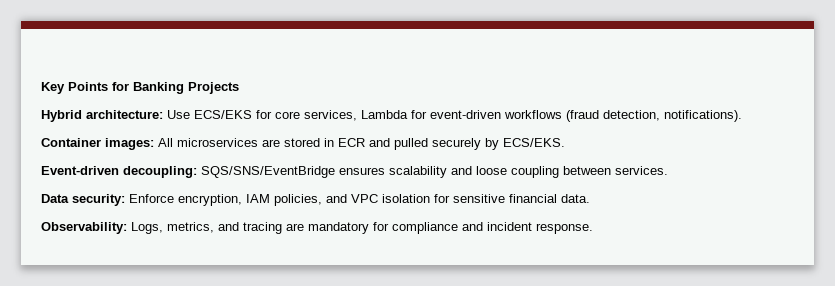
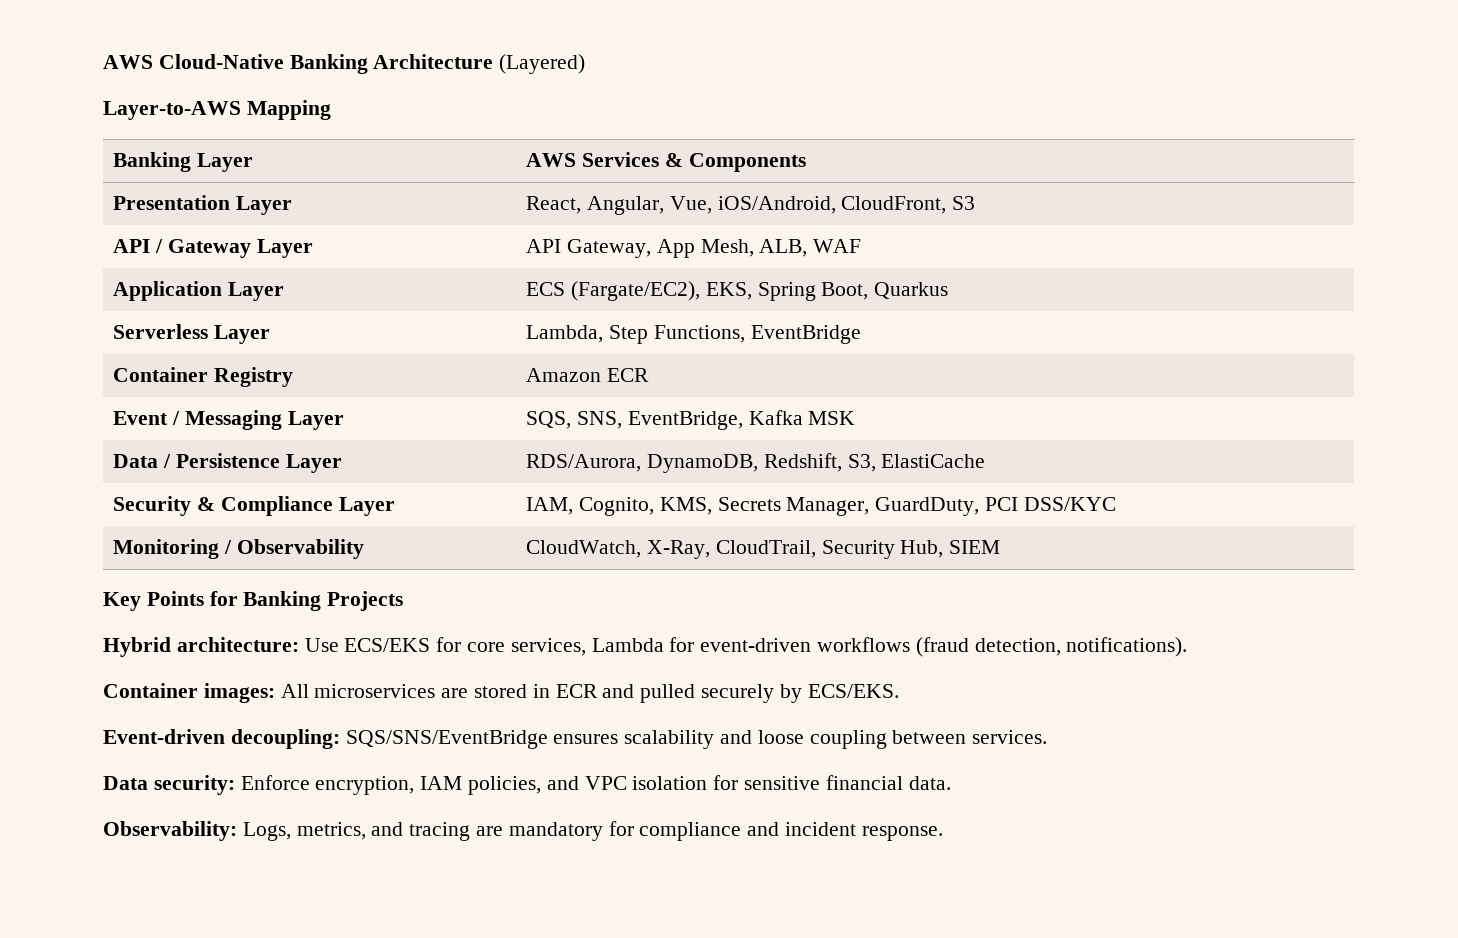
(41, 88) none -> [103,54,586,74] [103,100,331,120] [113,152,253,172] [526,152,806,172] [113,195,292,215] [526,196,976,215] [113,239,313,258] [526,239,862,258] [113,281,284,301] [526,281,949,301] [113,324,270,344] [526,325,861,344] [113,367,293,387] [526,368,649,382] [113,410,344,430] [526,410,856,430] [113,453,342,473] [526,453,986,473] [113,496,395,516] [526,497,1116,516] [113,539,364,559] [526,540,1001,559] AWS Cloud-Native Banking Architecture (Layered) // Layer-to-AWS Mapping // Banking Layer | AWS Services & Components // Presentation Layer | React, Angular, Vue, iOS/Android, CloudFront, S3 // API / Gateway Layer | API Gateway, App Mesh, ALB, WAF // Application Layer | ECS (Fargate/EC2), EKS, Spring Boot, Quarkus // Serverless Layer | Lambda, Step Functions, EventBridge // Container Registry | Amazon ECR // Event / Messaging Layer | SQS, SNS, EventBridge, Kafka MSK // Data / Persistence Layer | RDS/Aurora, DynamoDB, Redshift, S3, ElastiCache // Security & Compliance Layer | IAM, Cognito, KMS, Secrets Manager, GuardDuty, PCI DSS/KYC // Monitoring / Observability | CloudWatch, X-Ray, CloudTrail, Security Hub, SIEM //

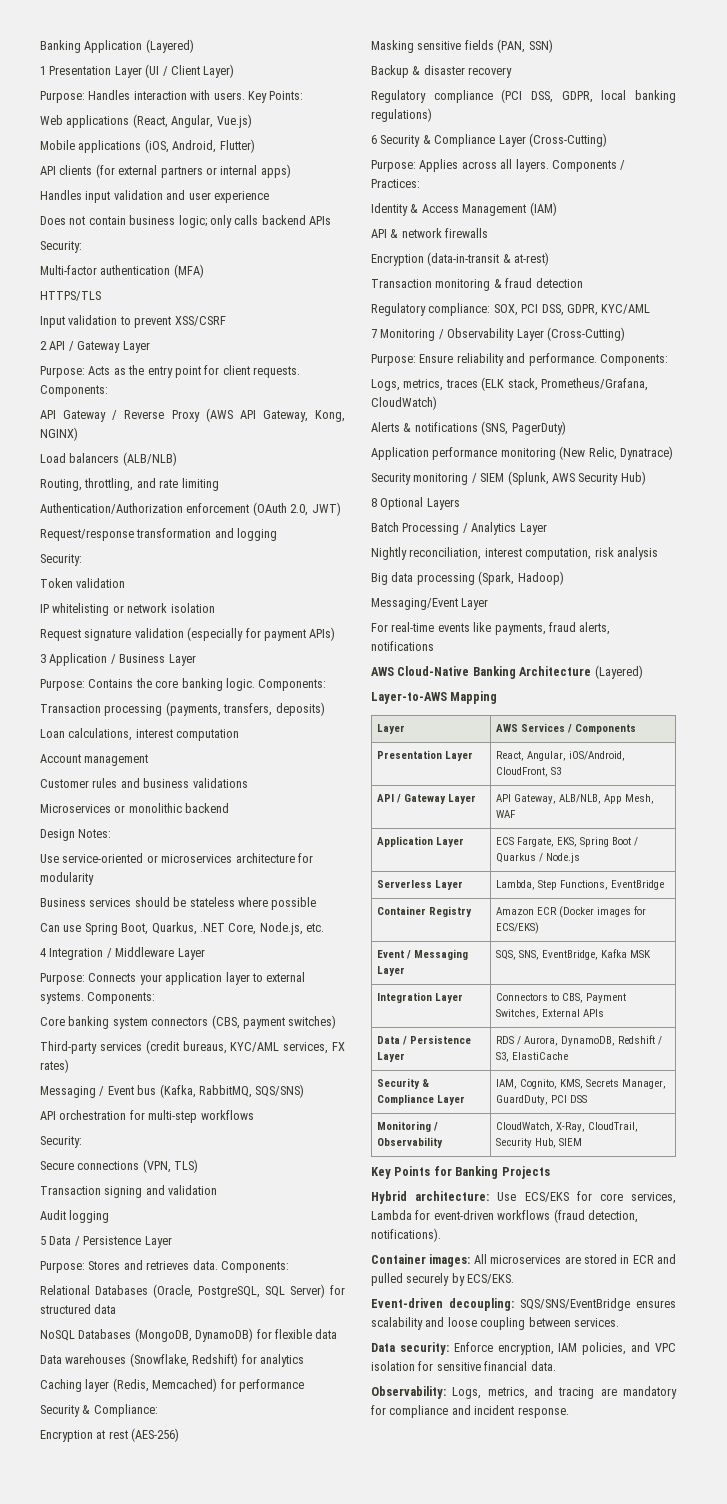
(103, 62) none -> [40,39,194,53] [40,64,235,78] [40,90,304,103] [40,114,252,128] [40,139,255,153] [40,164,291,178] [40,190,269,203] [40,215,331,228] [40,241,82,253] [40,264,204,278] [40,291,101,301] [40,315,226,328] [40,341,150,353] [40,365,300,378] [40,385,108,397] [40,408,345,422] [40,427,78,441] [40,452,177,466] [40,478,219,491] [40,502,341,516] [40,528,278,541] [40,554,82,566] [40,578,126,588] [40,603,215,616] [40,627,336,641] [40,653,196,666] [40,678,327,691] [40,702,325,716] [40,728,240,741] [40,754,149,766] [40,778,248,788] [40,803,230,813] [40,829,112,841] [40,853,313,863] [40,872,94,885] [40,897,317,910] [40,922,324,935] [40,947,205,960] [40,972,306,985] [40,992,156,1004] [40,1015,337,1029] [40,1040,346,1054] [40,1059,69,1073] [40,1084,305,1098] [40,1110,254,1123] [40,1136,82,1148] [40,1159,199,1173] [40,1185,218,1198] [40,1210,110,1223] [40,1236,172,1248] [40,1260,289,1273] [40,1284,345,1298] [40,1304,117,1314] [40,1328,338,1342] [40,1353,304,1367] [40,1378,304,1392] [40,1404,158,1417] [40,1428,180,1442] [371,39,553,53] [371,65,513,78] [371,89,676,103] [371,108,432,122] [371,133,607,147] [371,159,626,172] [371,179,420,188] [371,202,557,216] [371,228,489,238] [371,252,550,266] [371,278,583,291] [371,303,651,316] [371,327,625,341] [371,353,668,366] [371,377,648,391] [371,396,437,410] [371,421,566,435] [371,446,673,460] [371,471,646,485] [371,497,460,510] [371,522,547,535] [371,547,658,560] [371,571,564,585] [371,598,489,610] [371,622,611,635] [371,641,434,651] Banking Application (Layered) // 1 Presentation Layer (UI / Client Layer) // Purpose: Handles interaction with users. Key Points: // Web applications (React, Angular, Vue.js) // Mobile applications (iOS, Android, Flutter) // API clients (for external partners or internal apps) // Handles input validation and user experience // Does not contain business logic; only calls backend APIs // Security: // Multi-factor authentication (MFA) // HTTPS/TLS // Input validation to prevent XSS/CSRF // 2 API / Gateway Layer // Purpose: Acts as the entry point for client requests. Components: // API Gateway / Reverse Proxy (AWS API Gateway, Kong, NGINX) // Load balancers (ALB/NLB) // Routing, throttling, and rate limiting // Authentication/Authorization enforcement (OAuth 2.0, JWT) // Request/response transformation and logging // Security: // Token validation // IP whitelisting or network isolation // Request signature validation (especially for payment APIs) // 3 Application / Business Layer // Purpose: Contains the core banking logic. Components: // Transaction processing (payments, transfers, deposits) // Loan calculations, interest computation // Account management // Customer rules and business validations // Microservices or monolithic backend // Design Notes: // Use service-oriented or microservices architecture for modularity // Business services should be stateless where possible // Can use Spring Boot, Quarkus, .NET Core, Node.js, etc. // 4 Integration / Middleware Layer // Purpose: Connects your application layer to external systems. Components: // Core banking system connectors (CBS, payment switches) // Third-party services (credit bureaus, KYC/AML services, FX rates) // Messaging / Event bus (Kafka, RabbitMQ, SQS/SNS) // API orchestration for multi-step workflows // Security: // Secure connections (VPN, TLS) // Transaction signing and validation // Audit logging // 5 Data / Persistence Layer // Purpose: Stores and retrieves data. Components: // Relational Databases (Oracle, PostgreSQL, SQL Server) for structured data // NoSQL Databases (MongoDB, DynamoDB) for flexible data // Data warehouses (Snowflake, Redshift) for analytics // Caching layer (Redis, Memcached) for performance // Security & Compliance: // Encryption at rest (AES-256) // Masking sensitive fields (PAN, SSN) // Backup & disaster recovery // Regulatory compliance (PCI DSS, GDPR, local banking regulations) // 6 Security & Compliance Layer (Cross-Cutting) // Purpose: Applies across all layers. Components / Practices: // Identity & Access Management (IAM) // API & network firewalls // Encryption (data-in-transit & at-rest) // Transaction monitoring & fraud detection // Regulatory compliance: SOX, PCI DSS, GDPR, KYC/AML // 7 Monitoring / Observability Layer (Cross-Cutting) // Purpose: Ensure reliability and performance. Components: // Logs, metrics, traces (ELK stack, Prometheus/Grafana, CloudWatch) // Alerts & notifications (SNS, PagerDuty) // Application performance monitoring (New Relic, Dynatrace) // Security monitoring / SIEM (Splunk, AWS Security Hub) // 8 Optional Layers // Batch Processing / Analytics Layer // Nightly reconciliation, interest computation, risk analysis // Big data processing (Spark, Hadoop) // Messaging/Event Layer // For real-time events like payments, fraud alerts, notifications //
[113,152,192,172] Banking -> (498, 697) none
[664,153,683,167] & -> [567,724,572,733] /
[669,196,712,214] Vue, -> (566, 756) none
(651, 248) none -> [558,794,601,804] ALB/NLB,
[759,239,808,257] ALB, -> (654, 799) none
[570,281,700,301] (Fargate/EC2), -> [516,837,554,847] Fargate,
[821,282,869,300] Boot, -> [611,837,638,846] Boot /
(949, 290) none -> [538,853,580,863] / Node.js
(649, 375) none -> [558,906,646,918] [495,922,539,934] (Docker images for ECS/EKS)
[113,453,342,473] [526,453,842,473] Data / Persistence Layer | RDS/Aurora, DynamoDB, Redshift, -> [376,992,463,1003] [495,993,626,1003] [495,1009,604,1019] [376,1035,471,1045] [376,1052,405,1062] [495,1035,662,1046] Integration Layer | Connectors to CBS, Payment Switches, External APIs // Data / Persistence Layer | RDS / Aurora, DynamoDB, Redshift /
[1023,497,1116,511] DSS/KYC -> [569,1095,587,1103] DSS

